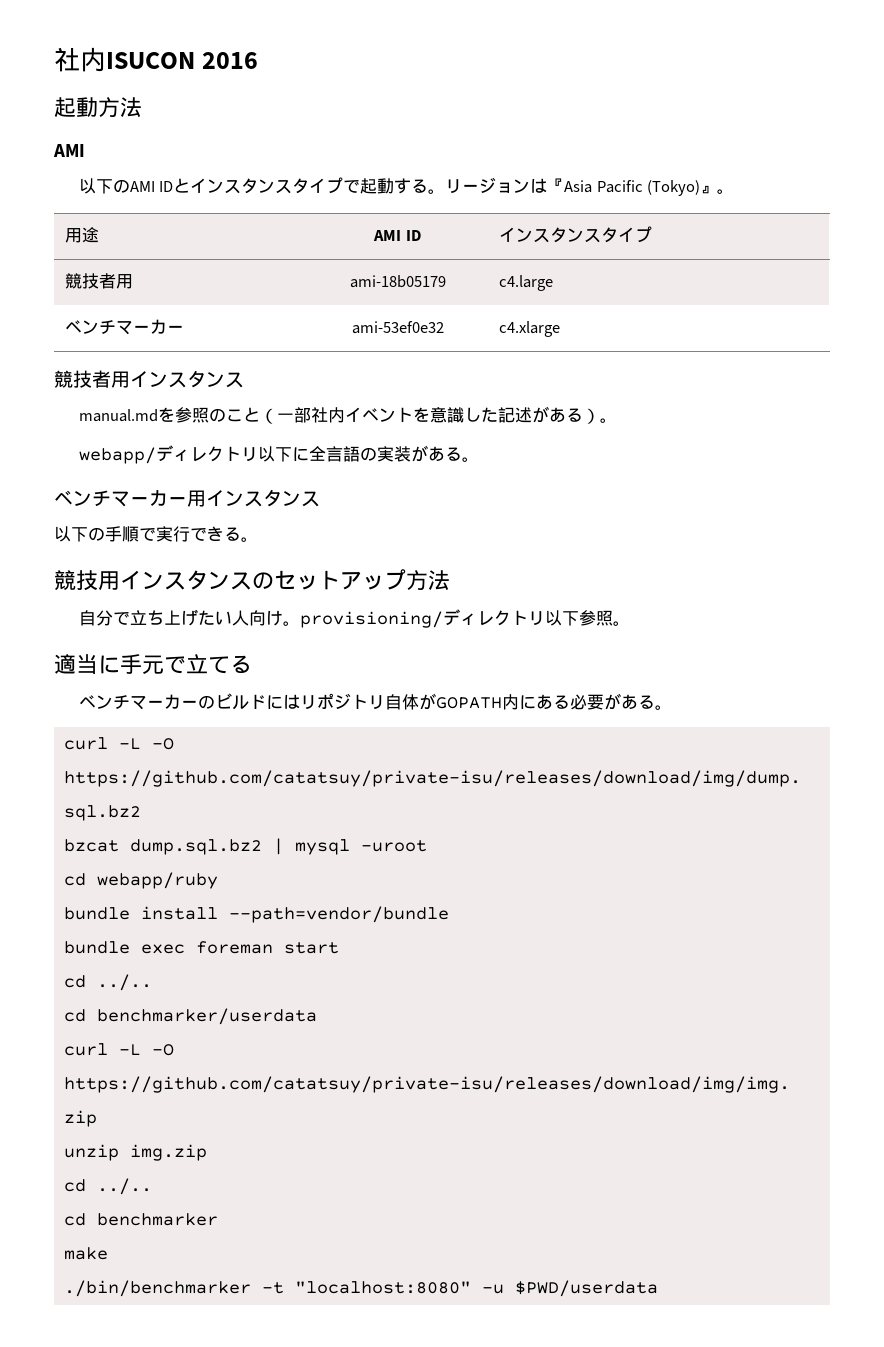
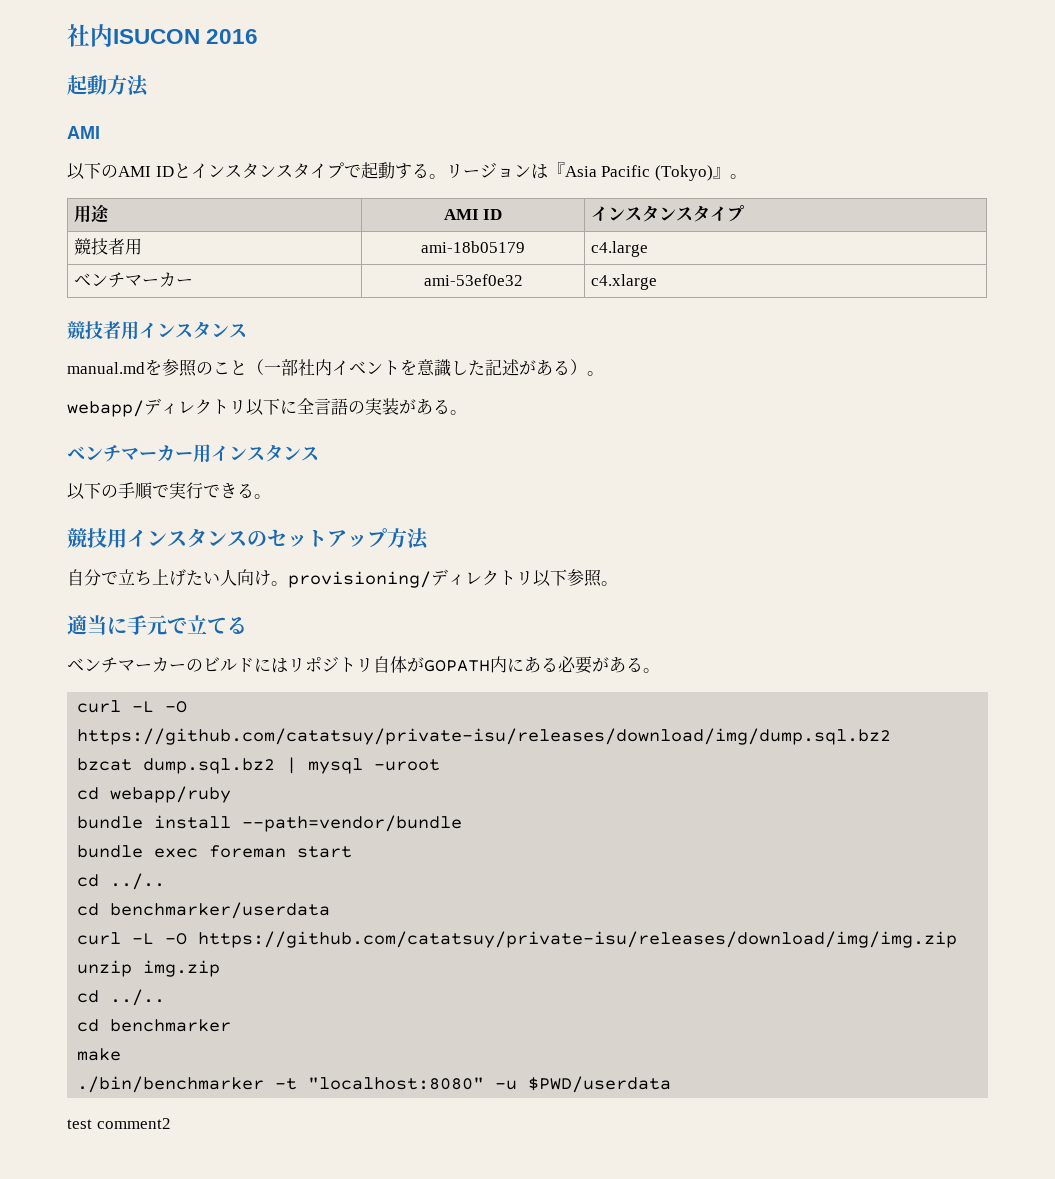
(658, 1288) none -> [67,1118,171,1129] // test comment2

